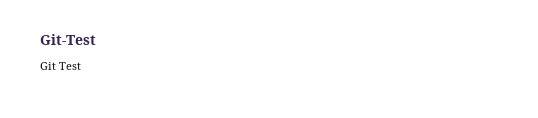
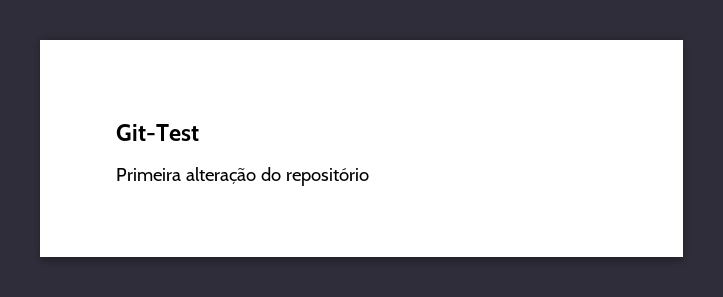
[40,62,81,70] Git Test -> [116,167,369,186] Primeira alteração do repositório

